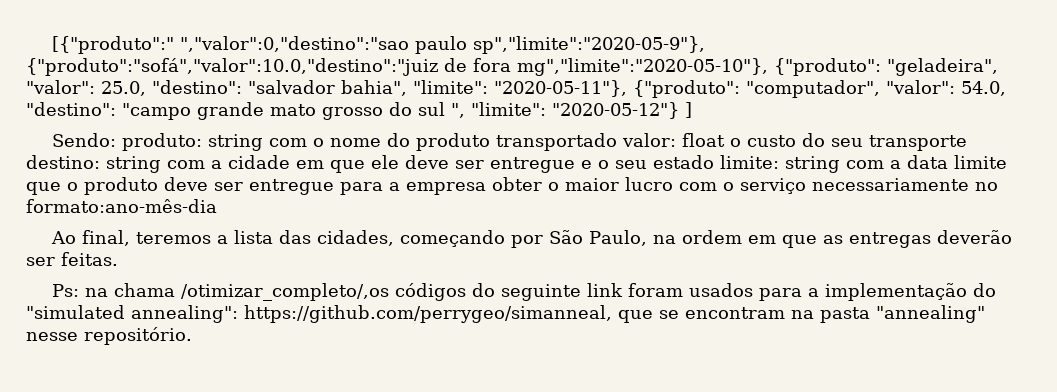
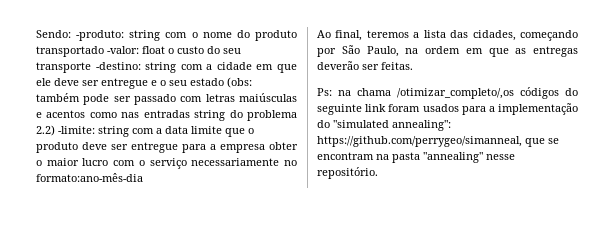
[51,36,705,54] [26,58,998,76] [26,80,1006,98] [26,102,692,120] [51,133,202,151] [{"produto":" ","valor":0,"destino":"sao paulo sp","limite":"2020-05-9"}, {"produto":"sofá","valor":10.0,"destino":"juiz de fora mg","limite":"2020-05-10"}, {"produto": "geladeira", "valor": 25.0, "destino": "salvador bahia", "limite": "2020-05-11"}, {"produto": "computador", "valor": 54.0, "destino": "campo grande mato grosso do sul ", "limite": "2020-05-12"} ] // Sendo: produto: -> [36,30,125,41] Sendo: -produto:
[621,133,676,147] valor: -> [107,46,139,54] -valor:
[26,155,100,169] destino: -> [95,62,141,70] -destino:
[720,155,779,169] limite: -> [227,77,252,88] [36,93,297,105] [36,110,297,121] [36,125,95,136] (obs: também pode ser passado com letras maiúsculas e acentos como nas entradas string do problema 2.2) -limite:

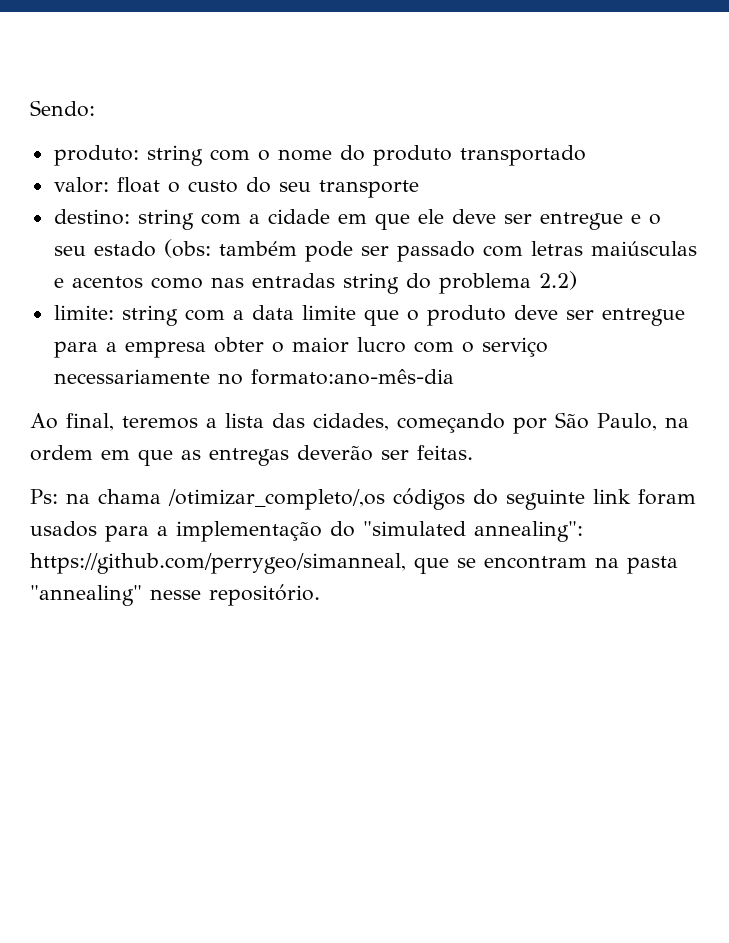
[76,30,125,41] -produto: -> [53,145,139,166] // produto:
[107,46,139,54] -valor: -> [53,177,109,193] // valor:
[95,62,141,70] -destino: -> [53,209,130,225] // destino:
[58,126,95,134] -limite: -> [53,305,114,320] // limite:

